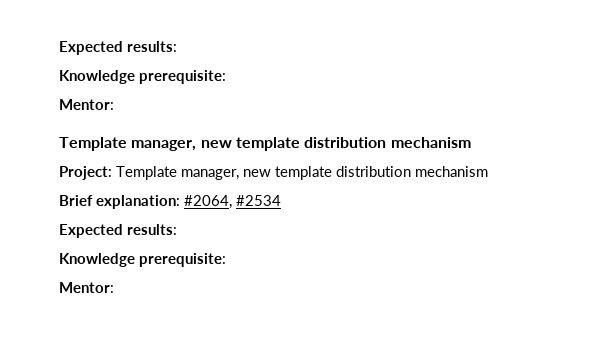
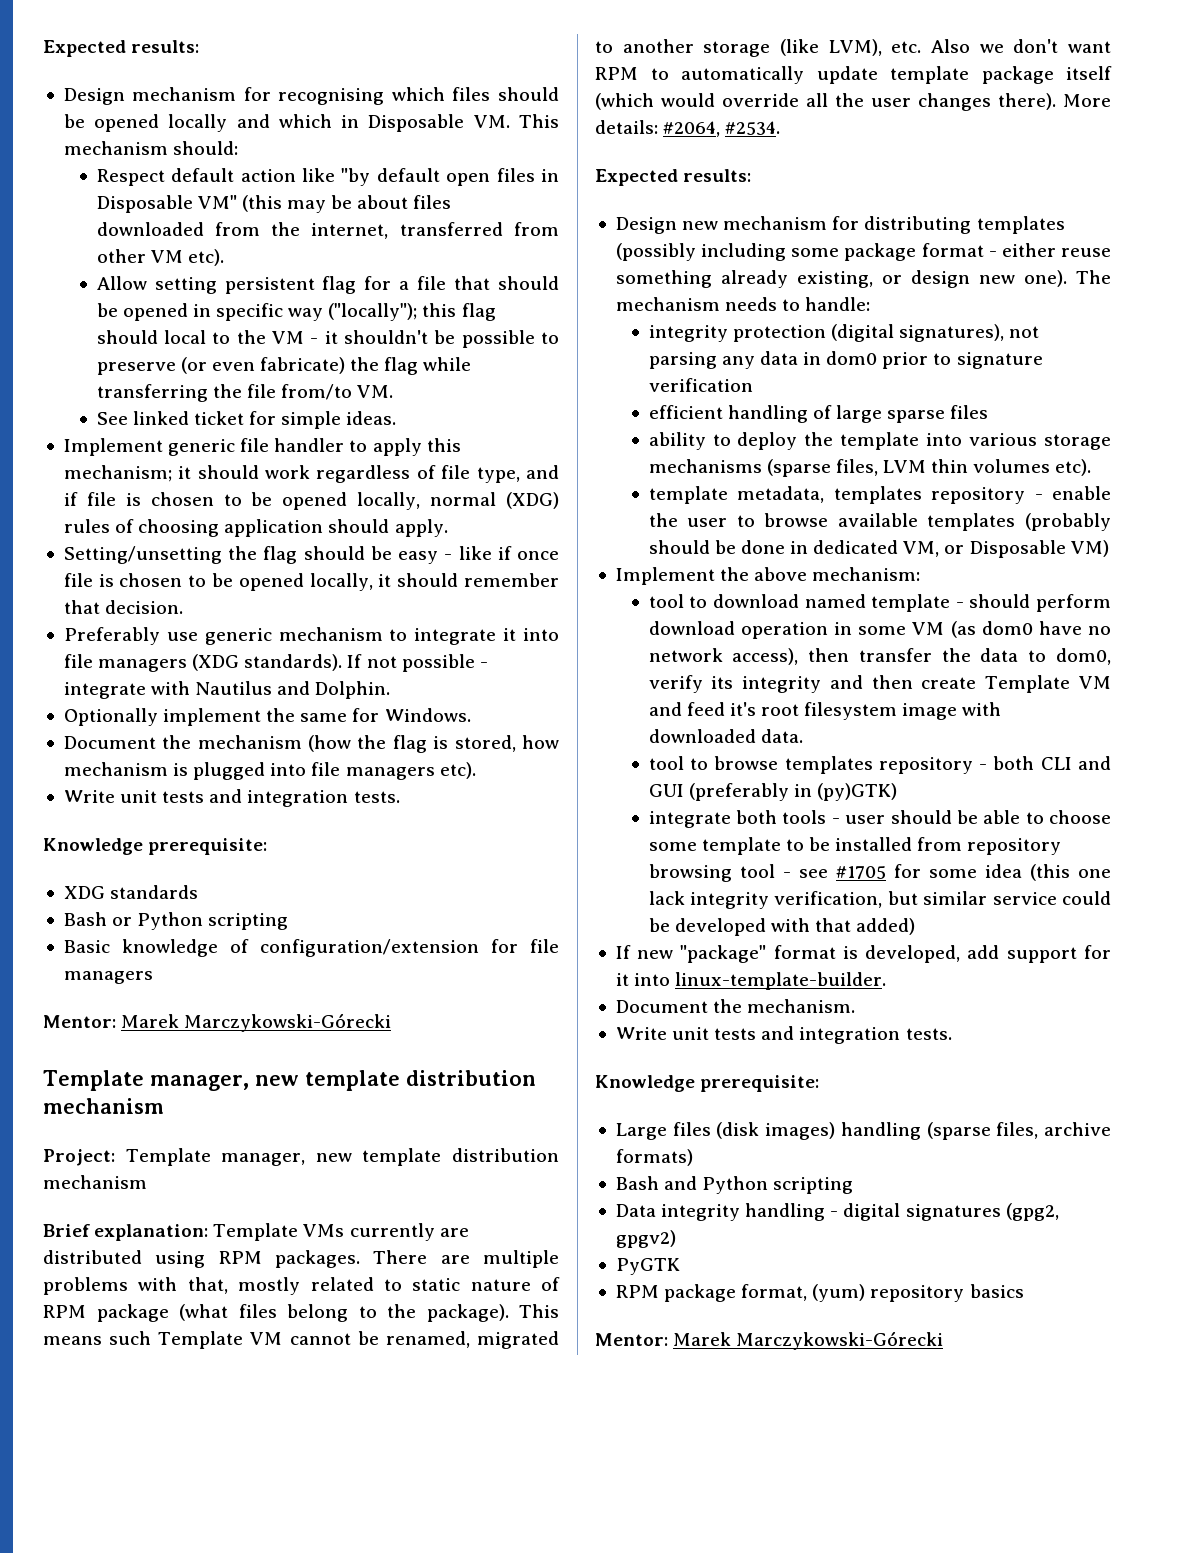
[59,41,177,55] [59,70,226,84] [59,99,114,110] Expected results: // Knowledge prerequisite: // Mentor: -> [43,40,200,57] [63,87,559,105] [63,114,559,132] [63,141,239,155] [96,168,559,186] [96,195,452,213] [96,222,559,239] [96,249,224,266] [96,276,559,294] [96,303,496,321] [96,330,559,348] [96,357,472,375] [96,384,394,402] [96,411,397,429] [63,438,461,456] [63,465,559,483] [63,492,559,510] [63,519,448,537] [63,546,560,564] [63,573,559,591] [63,600,184,614] [63,627,559,645] [63,654,488,672] [63,681,391,699] [63,708,471,726] [63,735,559,753] [63,762,476,780] [63,789,400,807] [43,838,268,855] [63,885,199,899] [63,912,289,930] [63,939,559,957] [63,971,153,984] [43,1013,392,1032] Expected results: // Design mechanism for recognising which files should be opened locally and which in Disposable VM. This mechanism should: // Respect default action like "by default open files in Disposable VM" (this may be about files downloaded from the internet, transferred from other VM etc). // Allow setting persistent flag for a file that should be opened in specific way ("locally"); this flag should local to the VM - it shouldn't be possible to preserve (or even fabricate) the flag while transferring the file from/to VM. // See linked ticket for simple ideas. // Implement generic file handler to apply this mechanism; it should work regardless of file type, and if file is chosen to be opened locally, normal (XDG) rules of choosing application should apply. // Setting/unsetting the flag should be easy - like if once file is chosen to be opened locally, it should remember that decision. // Preferably use generic mechanism to integrate it into file managers (XDG standards). If not possible - integrate with Nautilus and Dolphin. // Optionally implement the same for Windows. // Document the mechanism (how the flag is stored, how mechanism is plugged into file managers etc). // Write unit tests and integration tests. // Knowledge prerequisite: // XDG standards // Bash or Python scripting // Basic knowledge of configuration/extension for file managers // Mentor: Marek Marczykowski-Górecki
[184,195,281,209] [59,224,177,238] [59,253,226,267] [59,282,114,293] #2064, #2534 // Expected results: // Knowledge prerequisite: // Mentor: -> [213,1223,469,1241] [43,1250,559,1268] [43,1277,560,1295] [43,1304,559,1322] [43,1331,559,1349] [595,39,1111,57] [595,66,1112,84] [595,93,1111,111] [595,120,781,137] [595,169,752,186] [615,216,1065,234] [615,243,1111,261] [615,270,1111,288] [615,297,871,311] [648,324,1040,342] [648,351,1043,369] [648,378,753,392] [648,405,989,423] [648,432,1111,450] [648,459,1092,477] [648,486,1111,504] [648,513,1111,531] [648,540,1109,558] [615,567,921,585] [648,594,1111,612] [648,621,1111,639] [648,648,1111,665] [648,675,1111,693] [648,702,1002,720] [648,729,803,743] [648,756,1111,774] [648,783,898,801] [648,810,1111,828] [648,837,1062,855] [648,864,1111,882] [648,891,1111,909] [648,918,916,936] [615,945,1111,963] [615,972,887,990] [615,999,856,1013] [615,1026,952,1044] [595,1075,820,1092] [615,1122,1111,1140] [615,1149,693,1166] [615,1176,854,1194] [615,1203,1059,1221] [615,1230,676,1248] [615,1258,680,1275] [615,1284,1024,1302] [595,1331,944,1350] Template VMs currently are distributed using RPM packages. There are multiple problems with that, mostly related to static nature of RPM package (what files belong to the package). This means such Template VM cannot be renamed, migrated to another storage (like LVM), etc. Also we don't want RPM to automatically update template package itself (which would override all the user changes there). More details: #2064, #2534. // Expected results: // Design new mechanism for distributing templates (possibly including some package format - either reuse something already existing, or design new one). The mechanism needs to handle: // integrity protection (digital signatures), not parsing any data in dom0 prior to signature verification // efficient handling of large sparse files // ability to deploy the template into various storage mechanisms (sparse files, LVM thin volumes etc). // template metadata, templates repository - enable the user to browse available templates (probably should be done in dedicated VM, or Disposable VM) // Implement the above mechanism: // tool to download named template - should perform download operation in some VM (as dom0 have no network access), then transfer the data to dom0, verify its integrity and then create Template VM and feed it's root filesystem image with downloaded data. // tool to browse templates repository - both CLI and GUI (preferably in (py)GTK) // integrate both tools - user should be able to choose some template to be installed from repository browsing tool - see #1705 for some idea (this one lack integrity verification, but similar service could be developed with that added) // If new "package" format is developed, add support for it into linux-template-builder. // Document the mechanism. // Write unit tests and integration tests. // Knowledge prerequisite: // Large files (disk images) handling (sparse files, archive formats) // Bash and Python scripting // Data integrity handling - digital signatures (gpg2, gpgv2) // PyGTK // RPM package format, (yum) repository basics // Mentor: Marek Marczykowski-Górecki

